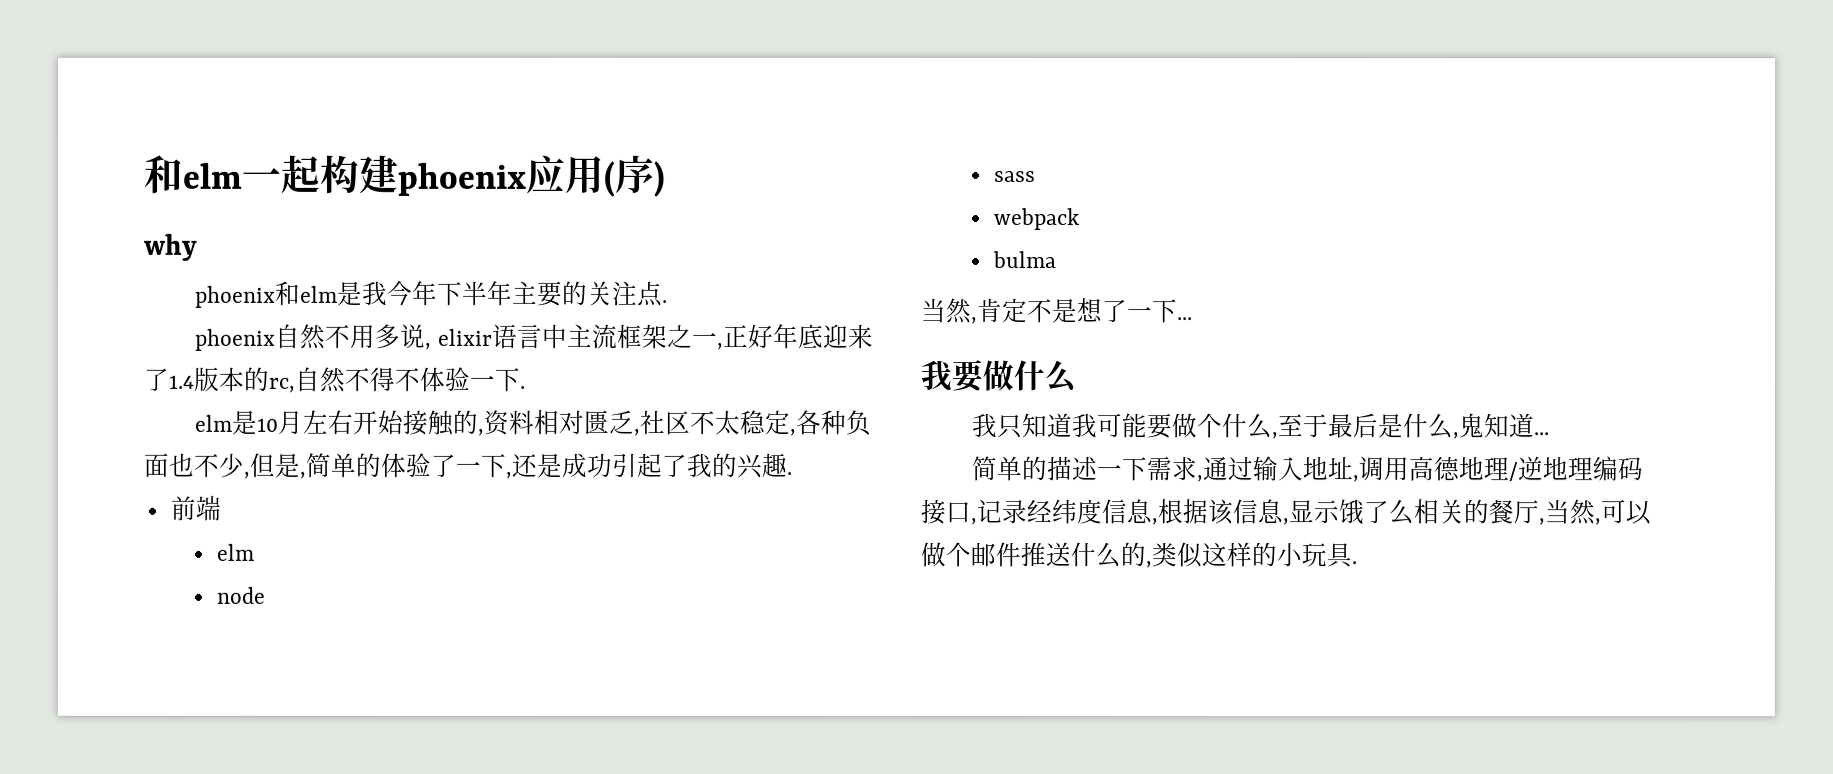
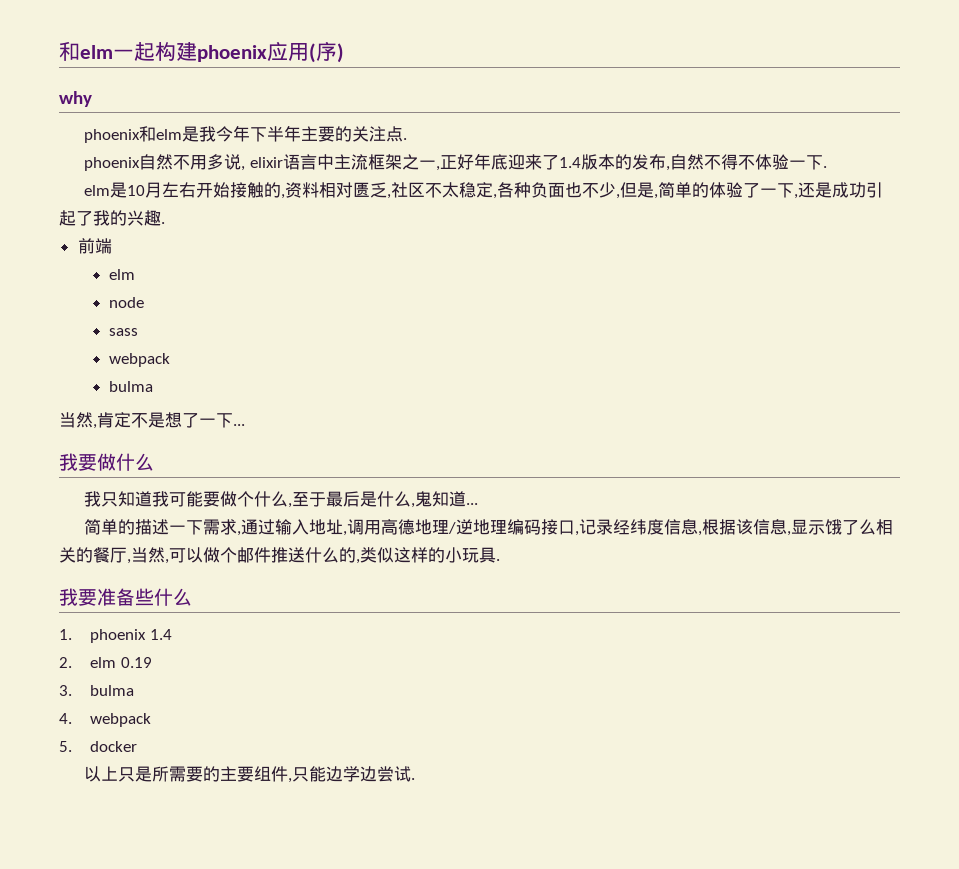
[268,377,296,393] rc, -> [632,154,671,171] 发布,
(1357, 563) none -> [59,588,192,606] [59,629,172,643] [59,657,152,668] [59,685,135,696] [59,713,152,727] [59,741,138,752] [84,766,416,783] // 我要准备些什么 // 1. phoenix 1.4 // 2. elm 0.19 // 3. bulma // 4. webpack // 5. docker // 以上只是所需要的主要组件,只能边学边尝试.

